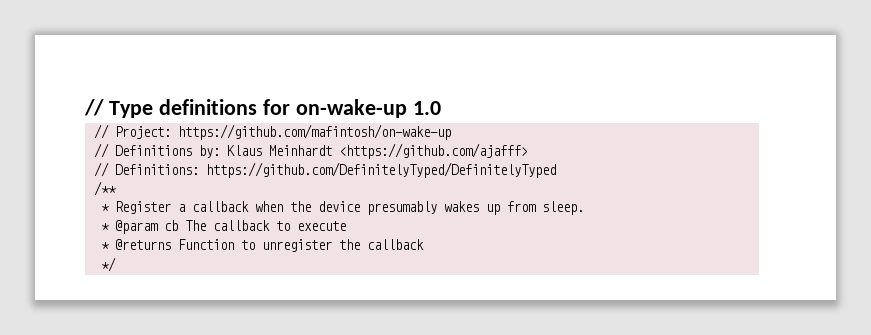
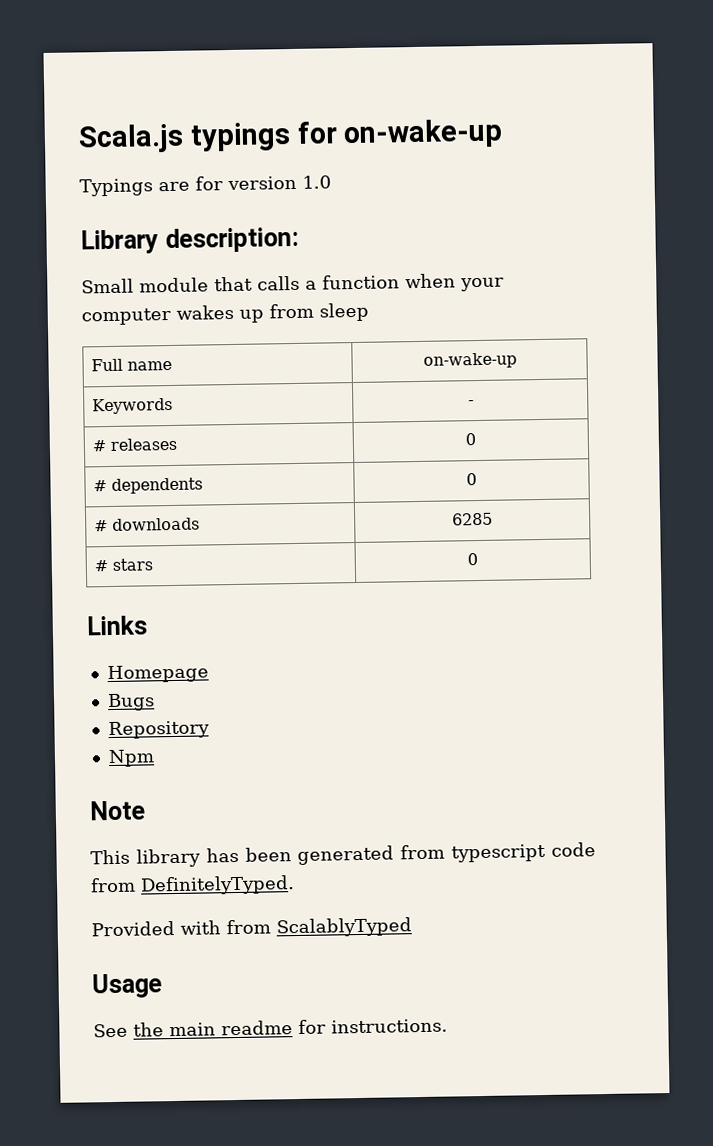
[84,99,257,118] // Type definitions -> [78,122,291,154] Scala.js typings
[412,101,441,115] [94,124,452,140] [94,143,529,159] [94,162,557,178] [94,181,117,196] [101,201,585,215] [101,220,347,234] [101,239,425,252] [101,257,117,272] 1.0 // // Project: https://github.com/mafintosh/on-wake-up // // Definitions by: Klaus Meinhardt <https://github.com/ajafff> // // Definitions: https://github.com/DefinitelyTyped/DefinitelyTyped // /** // * Register a callback when the device presumably wakes up from sleep. // * @param cb The callback to execute // * @returns Function to unregister the callback // */ -> [79,175,331,197] [80,226,299,255] [81,273,504,294] [81,302,369,326] [90,358,172,372] [422,352,517,369] [91,397,173,415] [467,400,474,406] [91,437,177,452] [465,433,476,446] [92,477,203,494] [466,473,477,486] [93,517,200,532] [452,512,493,526] [93,558,153,572] [467,553,478,566] [86,615,147,636] [106,664,209,684] [106,693,155,712] [107,720,210,740] [107,749,155,768] [89,800,145,821] [90,842,596,868] [90,875,295,896] [91,917,412,938] [92,973,162,999] [93,1018,448,1038] // Typings are for version 1.0 // Library description: // Small module that calls a function when your computer wakes up from sleep // Full name | on-wake-up // Keywords | - // # releases | 0 // # dependents | 0 // # downloads | 6285 // # stars | 0 // Links // Homepage // Bugs // Repository // Npm // Note // This library has been generated from typescript code from DefinitelyTyped. // Provided with from ScalablyTyped // Usage // See the main readme for instructions.

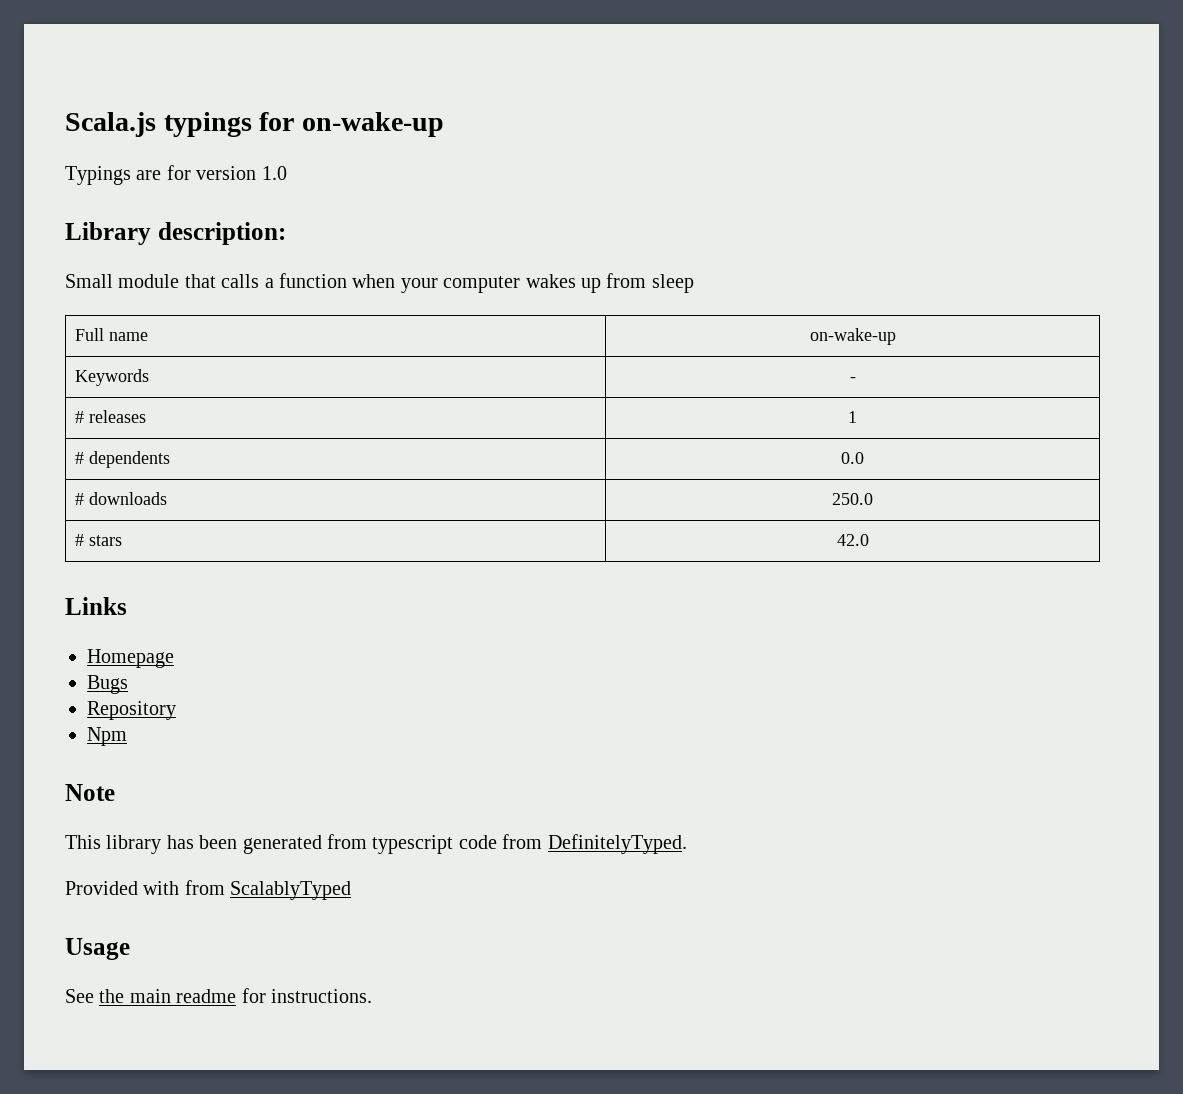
[465,433,476,446] 0 -> [848,411,857,423] 1
[466,473,477,486] 0 -> [841,452,864,464] 0.0
[452,512,493,526] 6285 -> [832,493,873,505] 250.0
[467,553,478,566] 0 -> [836,534,869,546] 42.0

